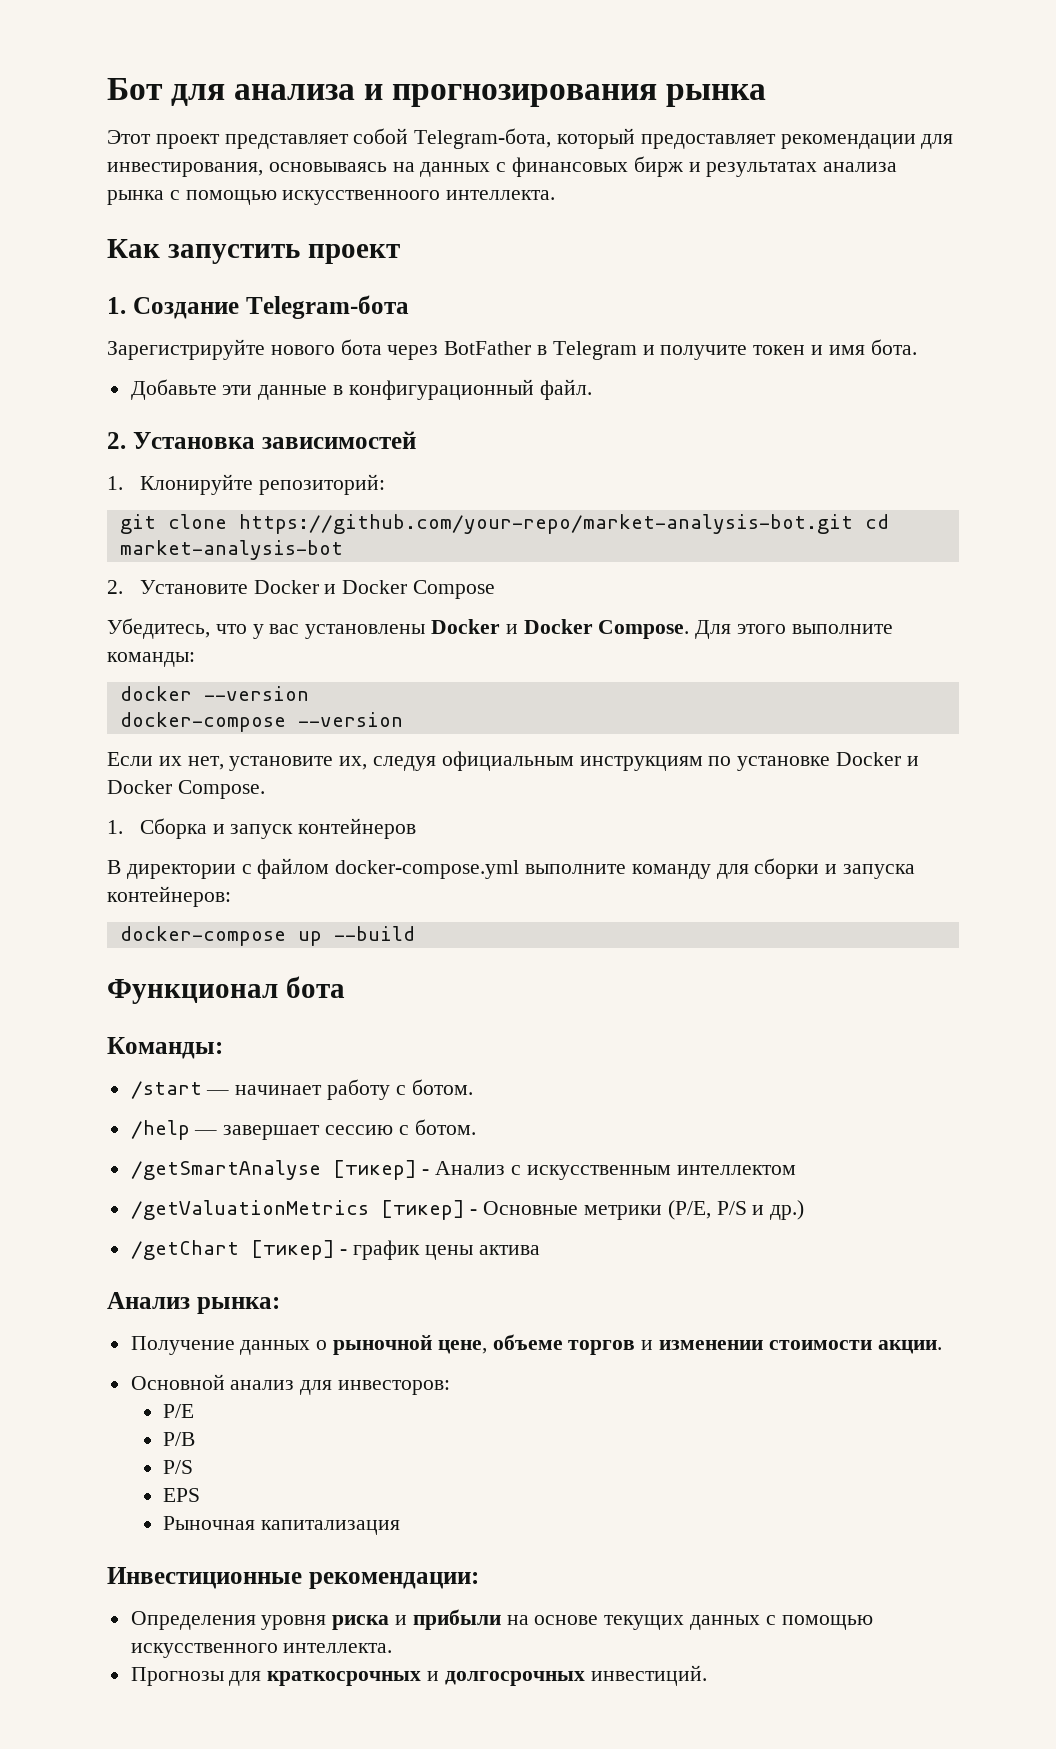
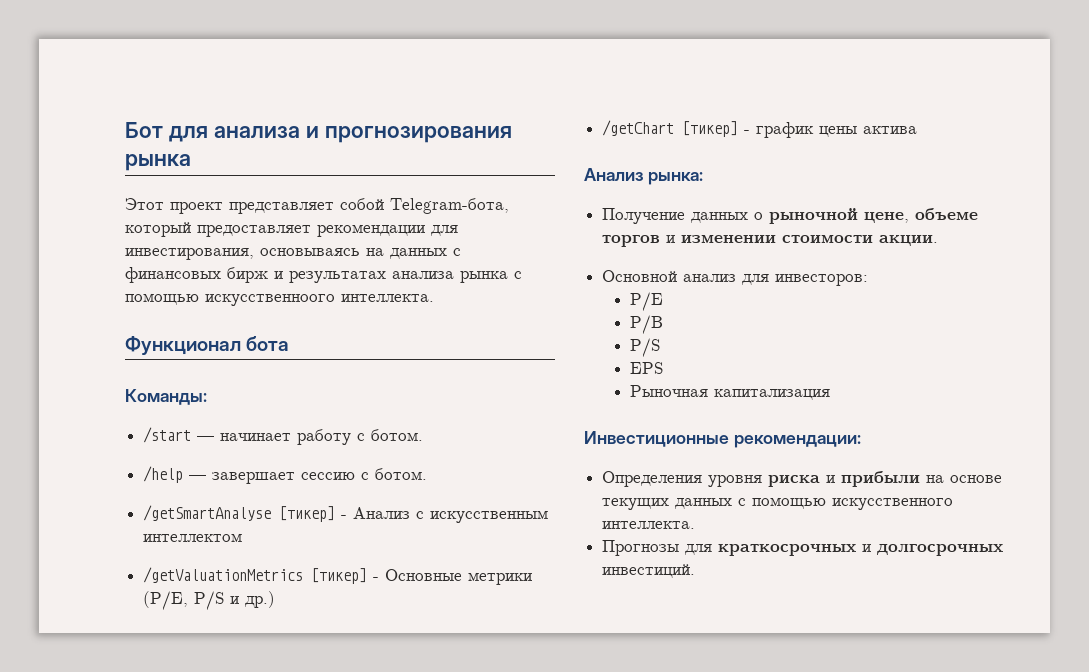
[107,239,400,264] [107,295,409,319] [107,339,917,360] [130,379,592,400] [107,431,416,449] [107,474,385,495] [119,514,889,534] [119,540,343,560] [107,580,495,599] [107,618,893,639] [107,652,195,667] [119,686,309,701] [119,712,403,732] [107,751,919,771] [107,780,265,799] [107,818,417,839] [107,858,916,879] [107,886,231,907] [119,926,415,946] // Как запустить проект // 1. Создание Telegram-бота // Зарегистрируйте нового бота через BotFather в Telegram и получите токен и имя бота. // Добавьте эти данные в конфигурационный файл. // 2. Установка зависимостей // 1. Клонируйте репозиторий: // git clone https://github.com/your-repo/market-analysis-bot.git cd market-analysis-bot // 2. Установите Docker и Docker Compose // Убедитесь, что у вас установлены Docker и Docker Compose. Для этого выполните команды: // docker --version // docker-compose --version // Если их нет, установите их, следуя официальным инструкциям по установке Docker и Docker Compose. // 1. Сборка и запуск контейнеров // В директории с файлом docker-compose.yml выполните команду для сборки и запуска контейнеров: // docker-compose up --build -> (434, 298) none

